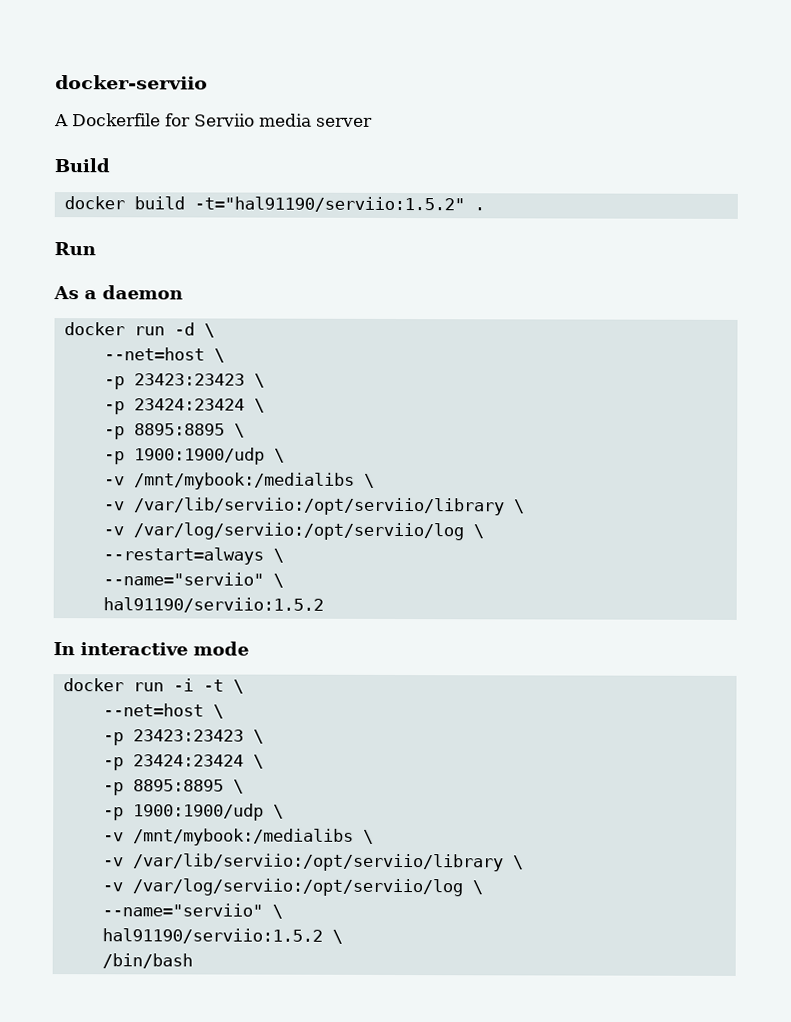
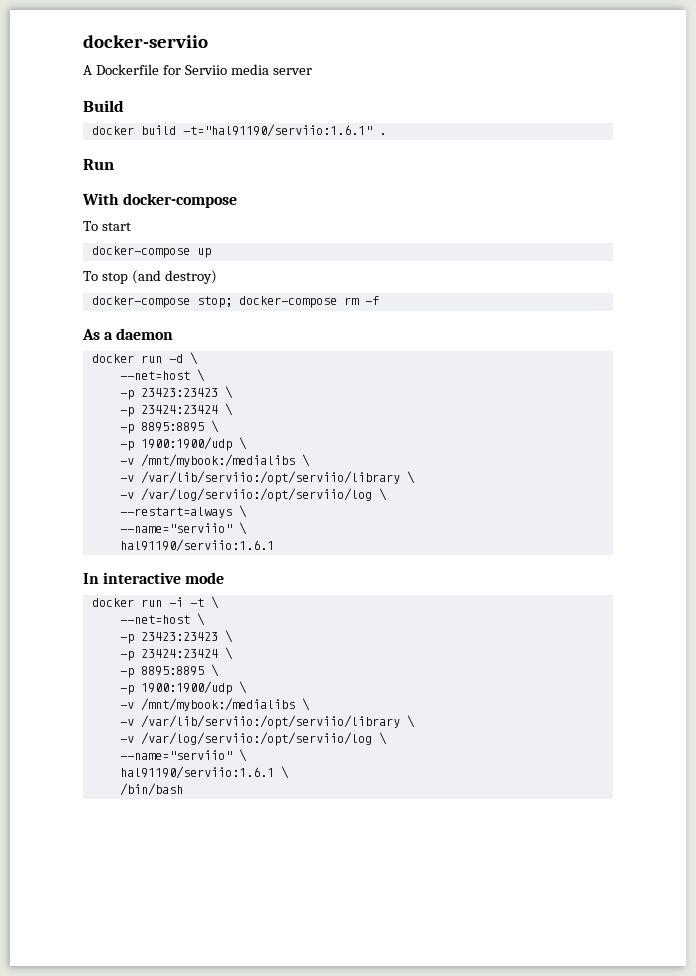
[193,196,465,213] -t="hal91190/serviio:1.5.2" -> [182,124,372,137] -t="hal91190/serviio:1.6.1"
(96, 249) none -> [82,193,238,208] [83,221,131,231] [91,246,211,258] [83,270,217,284] [91,296,379,308] // With docker-compose // To start // docker-compose up // To stop (and destroy) // docker-compose stop; docker-compose rm -f
[102,597,324,613] hal91190/serviio:1.5.2 -> [119,539,274,552] hal91190/serviio:1.6.1
[101,928,323,944] hal91190/serviio:1.5.2 -> [119,766,274,779] hal91190/serviio:1.6.1

